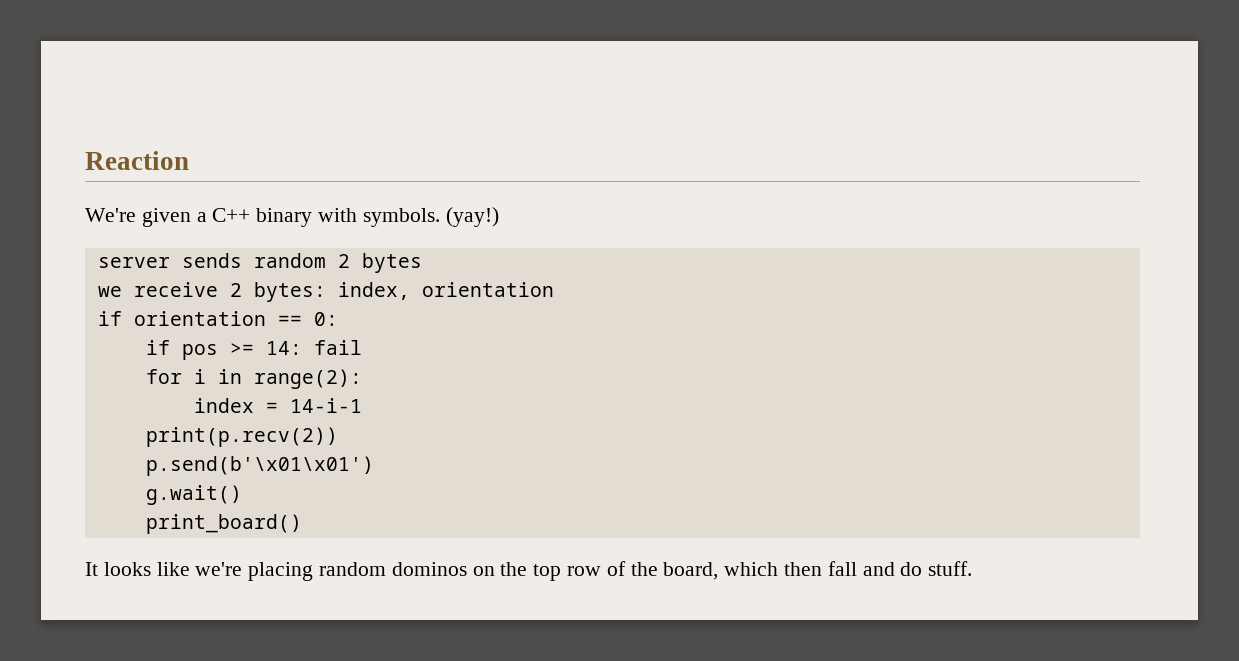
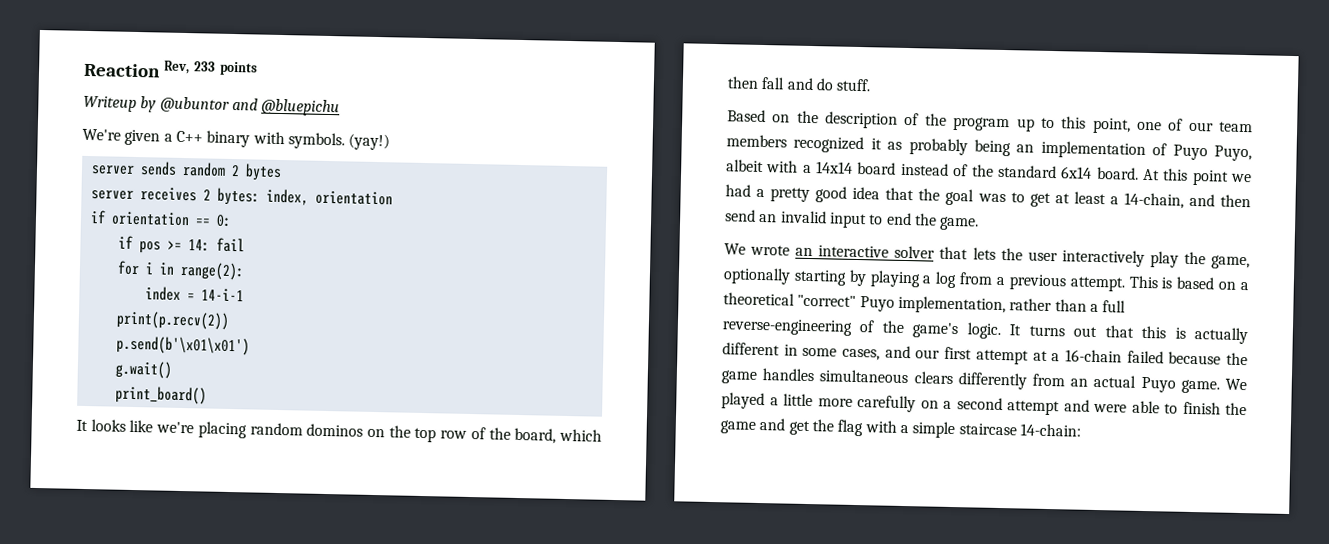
(189, 160) none -> [163,60,258,76] [83,95,341,117] Rev, 233 points // Writeup by @ubuntor and @bluepichu
[97,282,218,297] we receive -> [90,187,197,202] server receives
(973, 568) none -> [727,109,1253,134] [726,134,1252,162] [726,159,1252,186] [725,184,1251,209] [725,209,980,231] [724,243,1250,270] [723,267,1249,292] [723,292,1127,315] [722,318,1248,345] [722,342,1248,366] [721,368,1247,394] [721,392,1247,416] [720,418,1081,439] // Based on the description of the program up to this point, one of our team members recognized it as probably being an implementation of Puyo Puyo, albeit with a 14x14 board instead of the standard 6x14 board. At this point we had a pretty good idea that the goal was to get at least a 14-chain, and then send an invalid input to end the game. // We wrote an interactive solver that lets the user interactively play the game, optionally starting by playing a log from a previous attempt. This is based on a theoretical "correct" Puyo implementation, rather than a full reverse-engineering of the game's logic. It turns out that this is actually different in some cases, and our first attempt at a 16-chain failed because the game handles simultaneous clears differently from an actual Puyo game. We played a little more carefully on a second attempt and were able to finish the game and get the flag with a simple staircase 14-chain:

